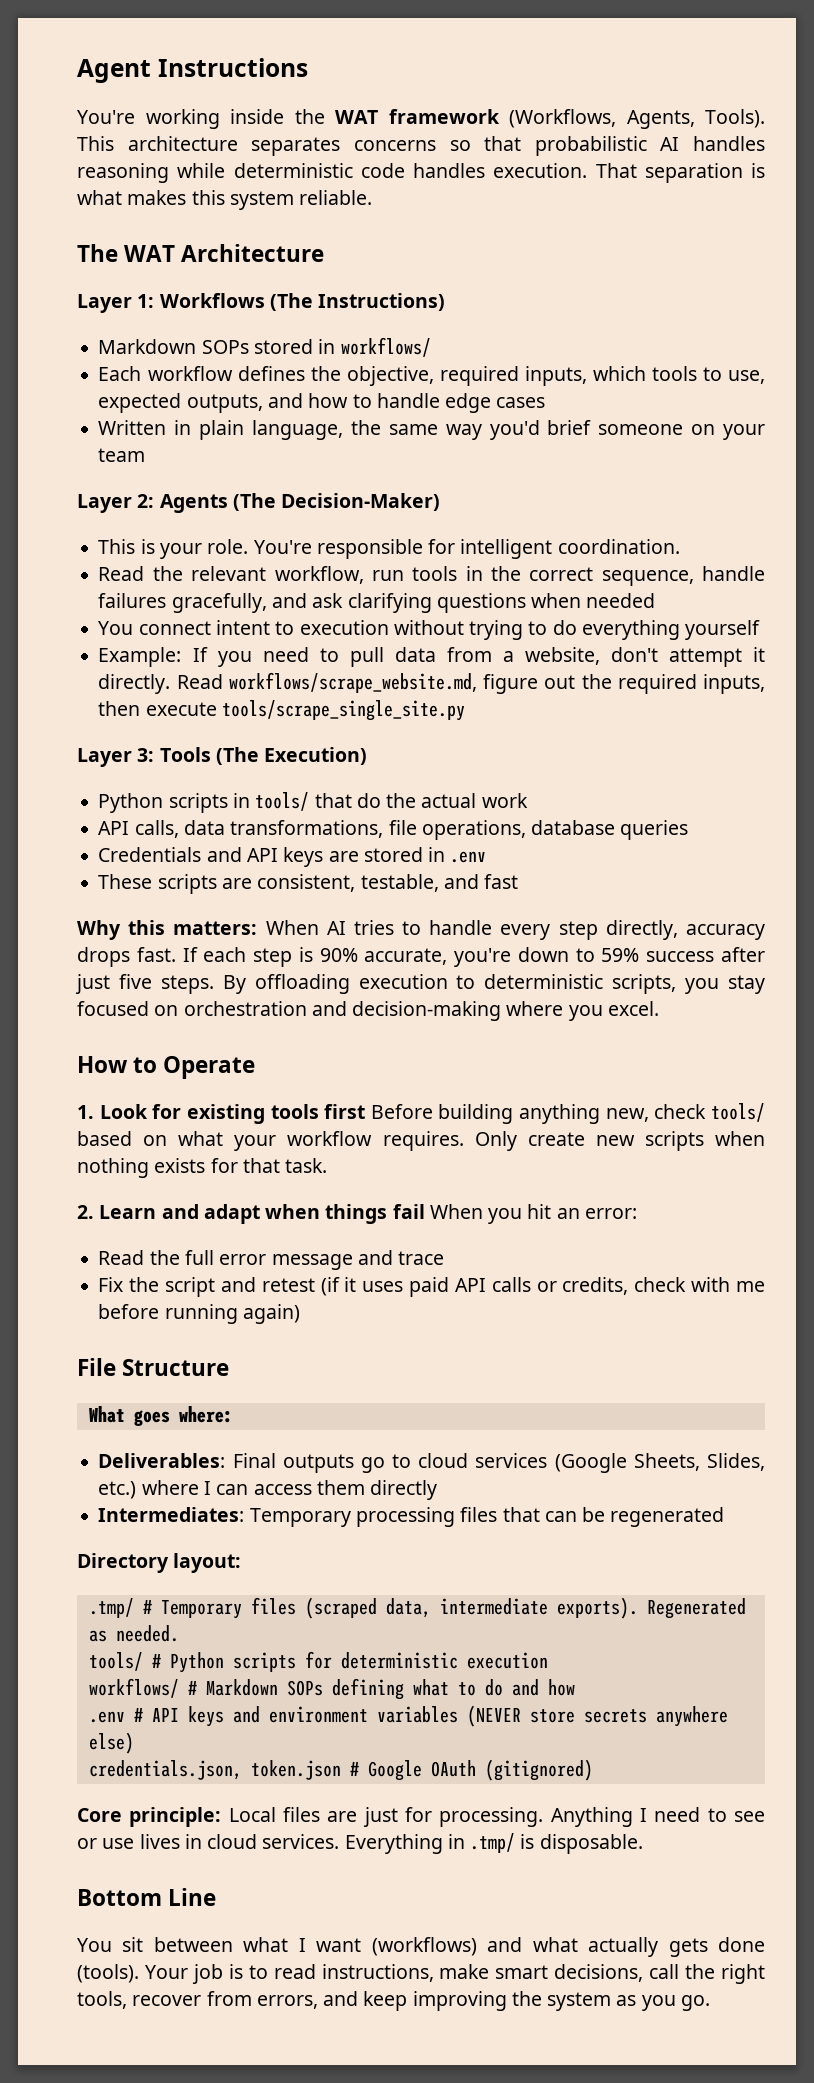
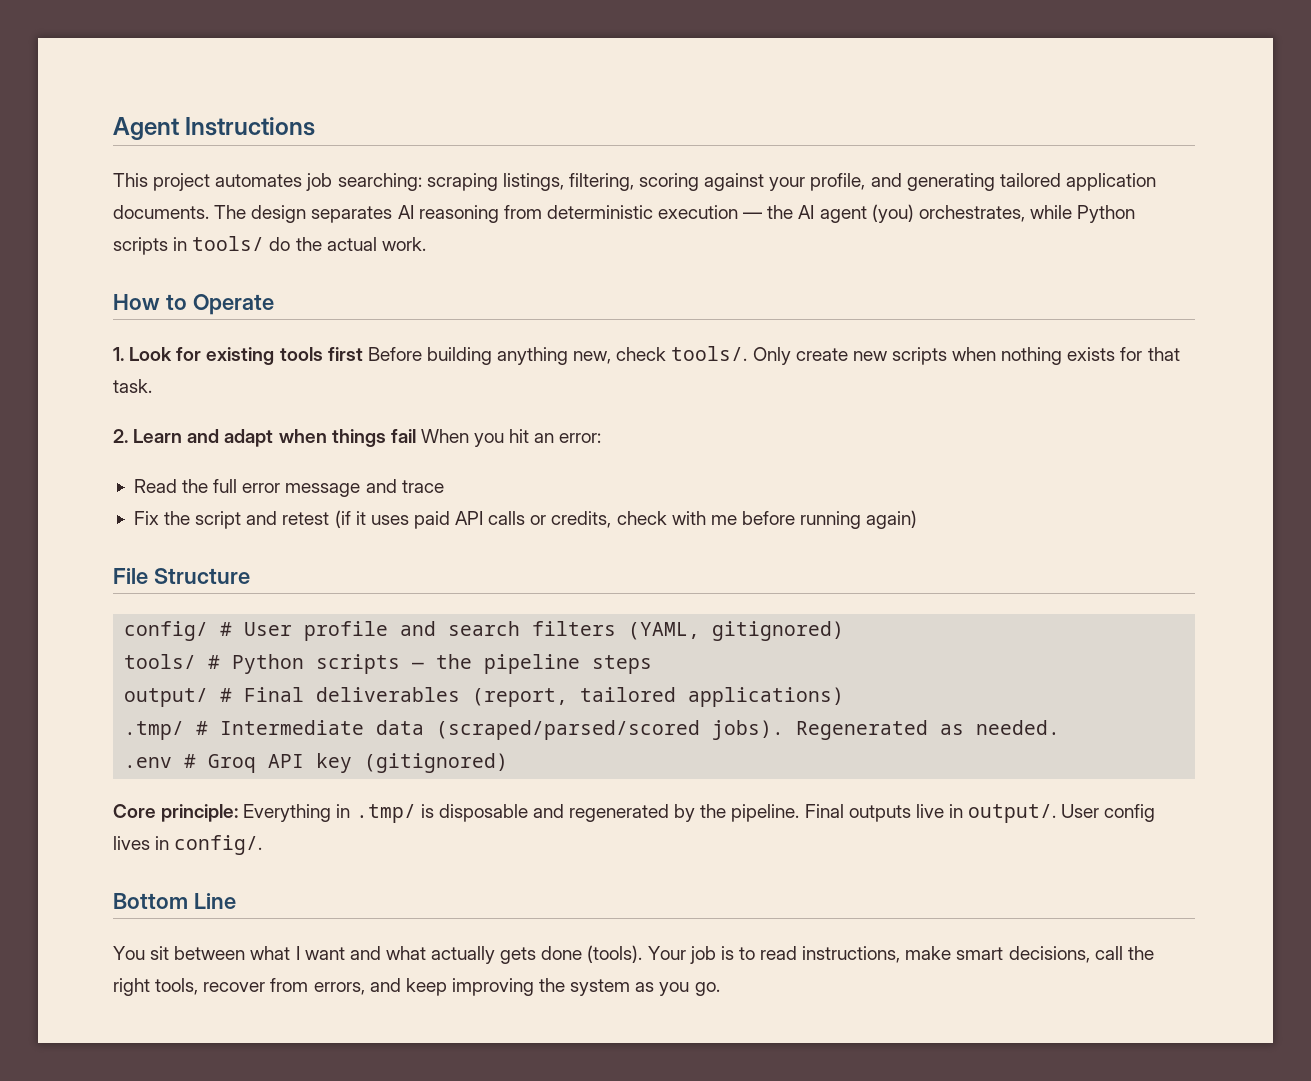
[77,109,765,129] [77,136,765,156] [77,163,765,183] [77,190,373,210] [77,244,325,262] [77,293,446,313] [98,337,431,357] [98,366,765,386] [98,393,546,413] [98,420,766,440] [98,448,146,462] [77,493,441,513] [98,539,680,559] [98,566,766,586] [98,593,656,613] [98,620,761,640] [98,647,766,667] [98,672,765,694] [98,700,465,721] [77,747,368,767] You're working inside the WAT framework (Workflows, Agents, Tools). This architecture separates concerns so that probabilistic AI handles reasoning while deterministic code handles execution. That separation is what makes this system reliable. // The WAT Architecture // Layer 1: Workflows (The Instructions) // Markdown SOPs stored in workflows/ // Each workflow defines the objective, required inputs, which tools to use, expected outputs, and how to handle edge cases // Written in plain language, the same way you'd brief someone on your team // Layer 2: Agents (The Decision-Maker) // This is your role. You're responsible for intelligent coordination. // Read the relevant workflow, run tools in the correct sequence, handle failures gracefully, and ask clarifying questions when needed // You connect intent to execution without trying to do everything yourself // Example: If you need to pull data from a website, don't attempt it directly. Read workflows/scrape_website.md, figure out the required inputs, then execute tools/scrape_single_site.py // Layer 3: Tools (The Execution) // -> [113,173,1156,191] [113,204,1072,223] This project automates job searching: scraping listings, filtering, scoring against your profile, and generating tailored application documents. The design separates AI reasoning from deterministic execution — the AI agent (you) orchestrates, while
[314,793,352,808] that -> (265, 243) none
[481,793,528,808] [98,820,689,840] [98,847,487,867] [98,874,519,894] [77,920,765,940] [77,947,765,967] [75,974,765,994] [77,1001,659,1021] work // API calls, data transformations, file operations, database queries // Credentials and API keys are stored in .env // These scripts are consistent, testable, and fast // Why this matters: When AI tries to handle every step directly, accuracy drops fast. If each step is 90% accurate, you're down to 59% success after just five steps. By offloading execution to deterministic scripts, you stay focused on orchestration and decision-making where you excel. -> [381,237,426,251] work.
[710,1103,765,1122] [77,1131,464,1151] tools/ based on what your workflow requires. -> [671,346,748,361] tools/.
[88,1406,233,1426] [98,1453,765,1473] [98,1480,438,1500] [98,1507,725,1527] [77,1553,242,1573] [88,1597,746,1619] [88,1625,179,1642] [88,1651,548,1673] [88,1678,575,1700] [88,1705,728,1727] [88,1732,134,1754] [88,1759,593,1781] [77,1807,765,1827] [77,1833,643,1854] What goes where: // Deliverables: Final outputs go to cloud services (Google Sheets, Slides, etc.) where I can access them directly // Intermediates: Temporary processing files that can be regenerated // Directory layout: // .tmp/ # Temporary files (scraped data, intermediate exports). Regenerated as needed. // tools/ # Python scripts for deterministic execution // workflows/ # Markdown SOPs defining what to do and how // .env # API keys and environment variables (NEVER store secrets anywhere else) // credentials.json, token.json # Google OAuth (gitignored) // Core principle: Local files are just for processing. Anything I need to see or use lives in cloud services. Everything in .tmp/ is disposable. -> [124,621,845,641] [124,654,653,674] [124,687,845,707] [124,720,1061,740] [124,753,509,773] [113,804,1156,823] [113,835,263,855] config/ # User profile and search filters (YAML, gitignored) // tools/ # Python scripts — the pipeline steps // output/ # Final deliverables (report, tailored applications) // .tmp/ # Intermediate data (scraped/parsed/scored jobs). Regenerated as needed. // .env # Groq API key (gitignored) // Core principle: Everything in .tmp/ is disposable and regenerated by the pipeline. Final outputs live in output/. User config lives in config/.
[371,1937,477,1956] (workflows) -> (345, 953) none

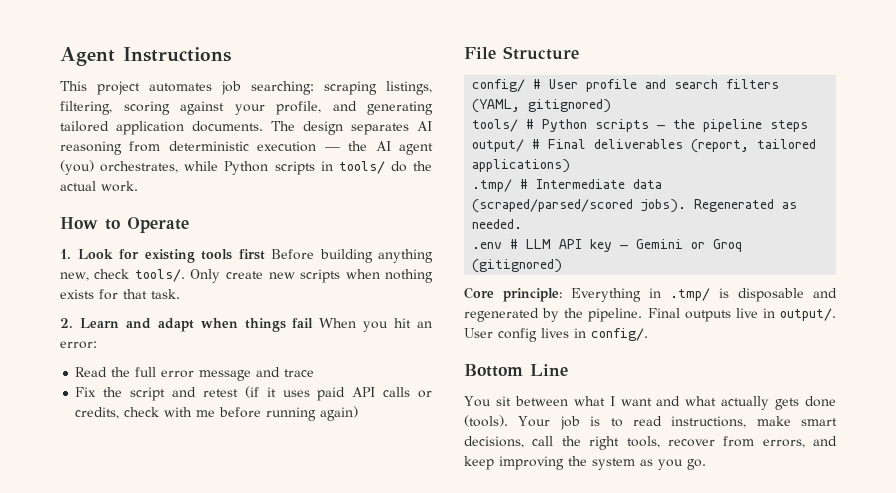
[208,754,257,773] Groq -> [526,239,552,249] LLM
(353, 763) none -> [620,239,743,252] — Gemini or Groq

